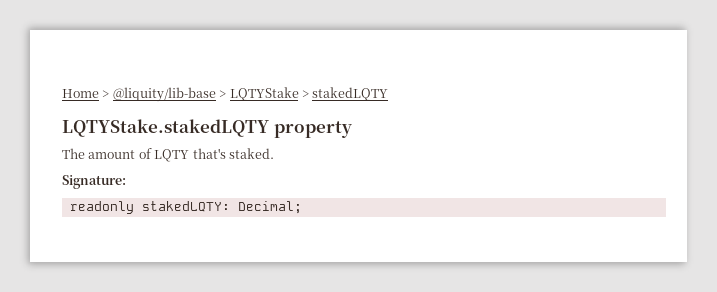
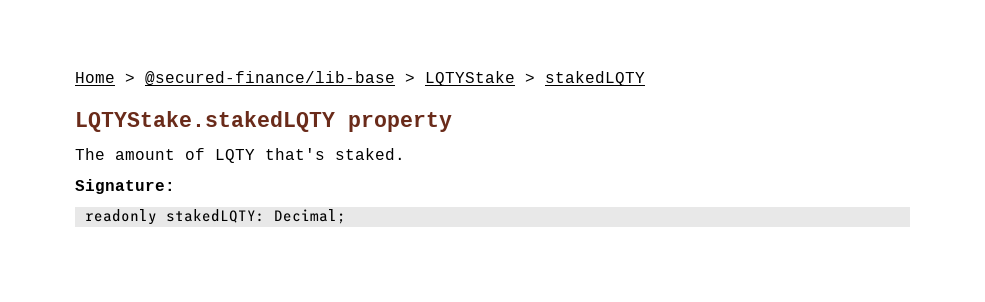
[112,87,216,102] @liquity/lib-base -> [145,71,395,86] @secured-finance/lib-base

